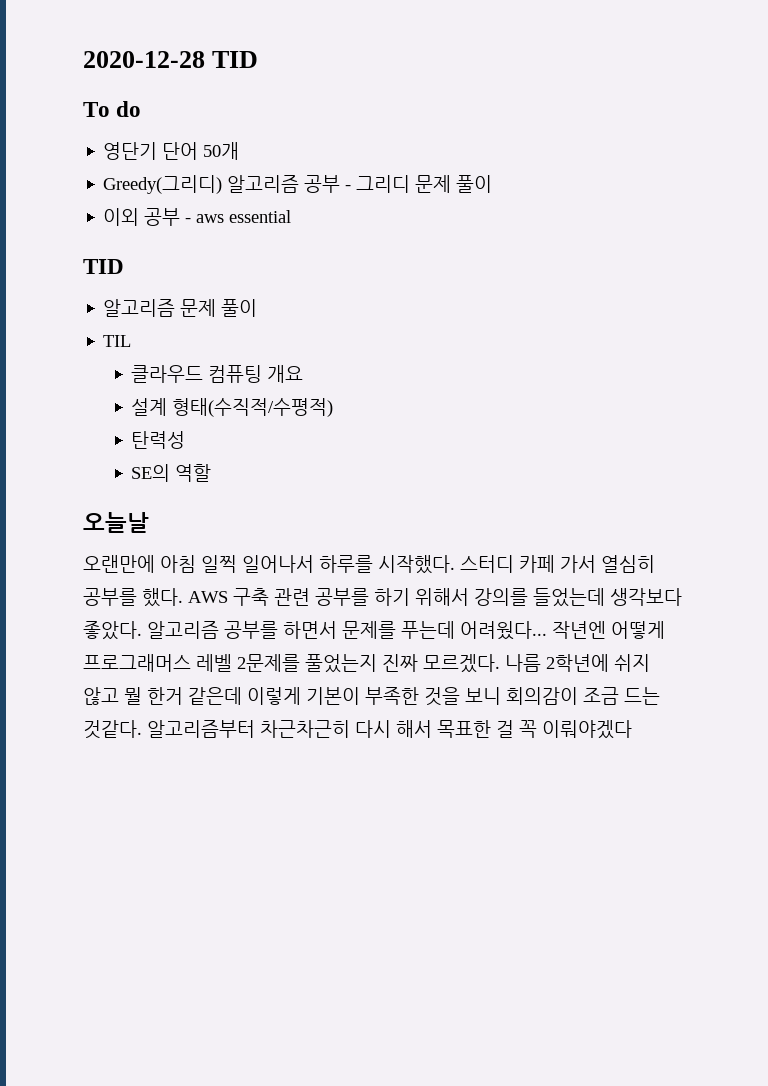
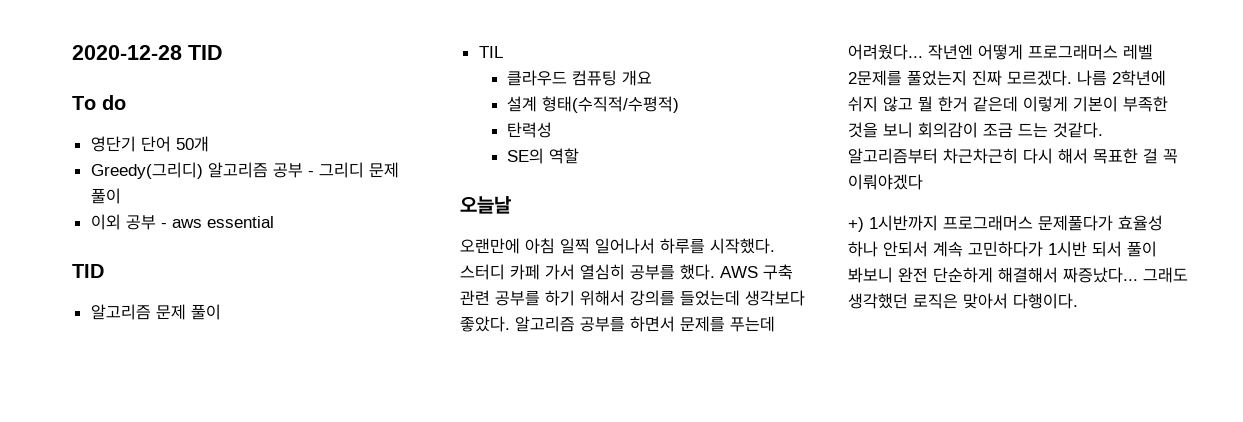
(632, 729) none -> [848,215,1163,232] [848,241,1157,257] [848,267,1188,283] [848,293,1078,309] // +) 1시반까지 프로그래머스 문제풀다가 효율성 하나 안되서 계속 고민하다가 1시반 되서 풀이 봐보니 완전 단순하게 해결해서 짜증났다... 그래도 생각했던 로직은 맞아서 다행이다.

